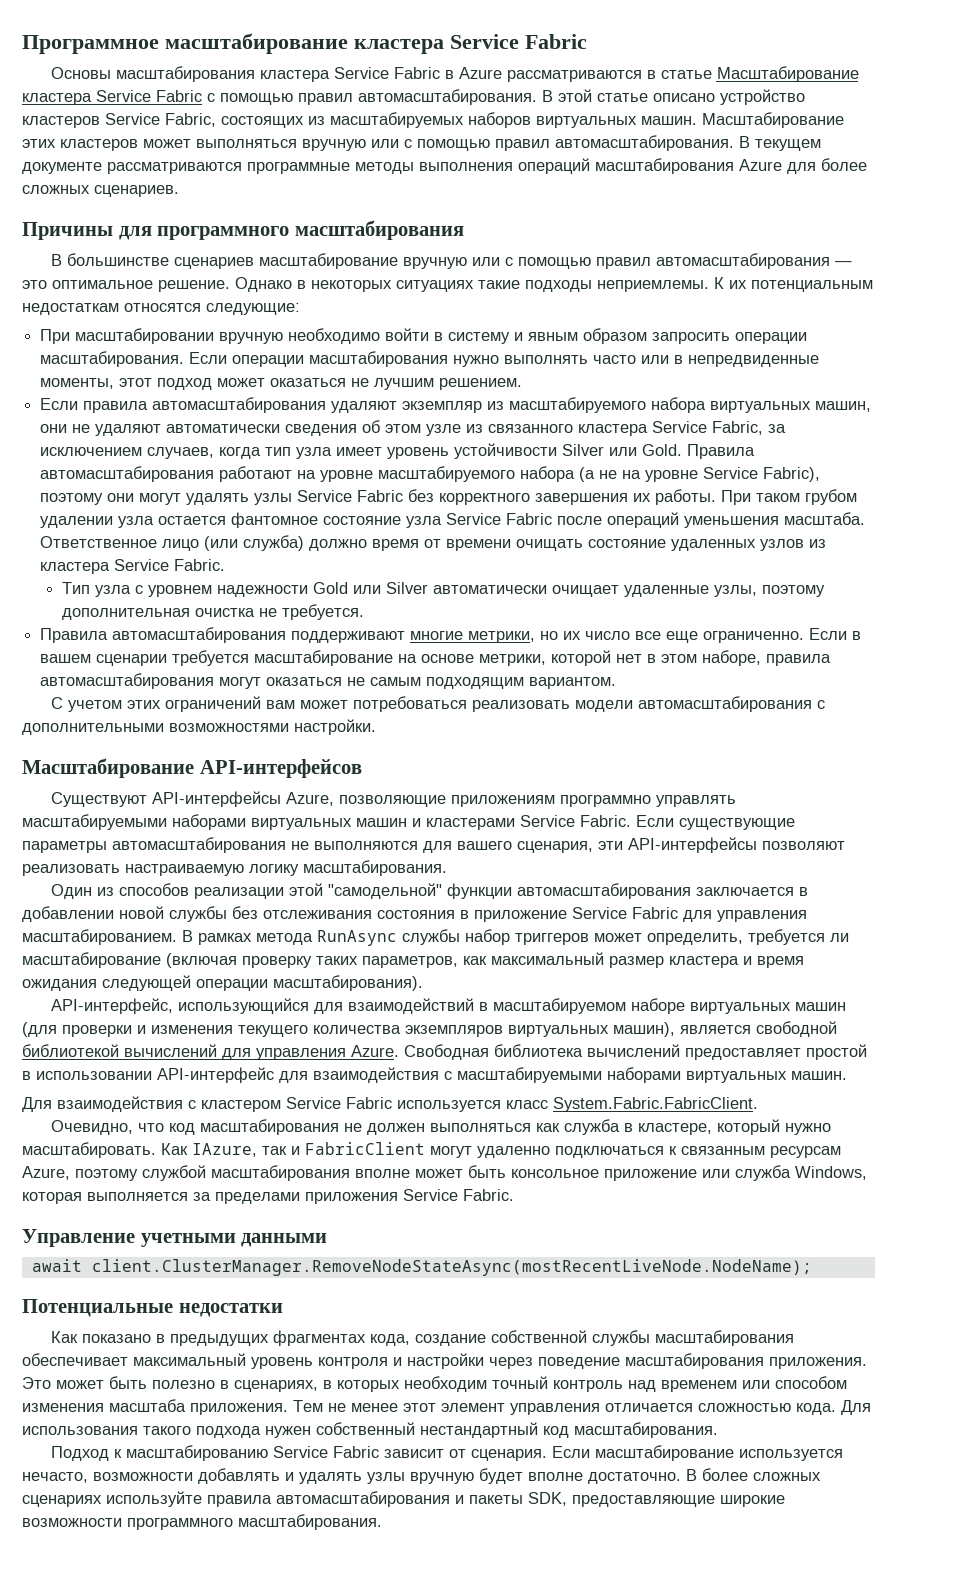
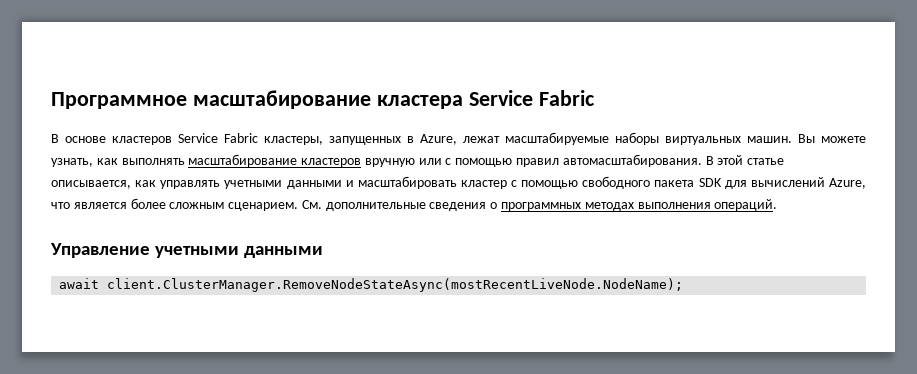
[50,66,859,82] [22,90,202,105] Основы масштабирования кластера Service Fabric в Azure рассматриваются в статье Масштабирование кластера Service Fabric -> [51,132,866,145] [51,154,442,167] В основе кластеров Service Fabric кластеры, запущенных в Azure, лежат масштабируемые наборы виртуальных машин. Вы можете узнать, как выполнять масштабирование кластеров вручную или
[653,89,805,105] [22,112,844,128] [22,135,821,151] [22,158,867,174] [22,185,179,197] [22,220,464,240] [50,253,852,269] [22,277,873,292] [22,303,300,315] [40,328,808,344] [40,351,820,367] [40,378,523,390] [40,397,872,413] [40,420,787,436] [40,443,756,459] [40,466,821,482] [40,489,858,505] [40,512,866,528] [40,535,827,551] [40,559,226,574] [62,582,826,597] [62,604,365,620] [40,627,862,643] [40,650,832,666] [40,673,617,689] [50,696,825,712] [22,719,376,735] [22,758,362,778] [50,791,736,807] [22,814,795,830] [22,837,845,853] [22,860,447,876] [50,883,808,899] [22,906,807,922] [22,929,849,946] [22,952,804,968] [22,975,423,991] [50,998,846,1014] [22,1021,837,1037] [22,1044,867,1060] [22,1067,847,1083] [22,1096,758,1112] [50,1119,831,1135] [22,1142,841,1158] [22,1165,867,1181] [22,1189,514,1204] описано устройство кластеров Service Fabric, состоящих из масштабируемых наборов виртуальных машин. Масштабирование этих кластеров может выполняться вручную или с помощью правил автомасштабирования. В текущем документе рассматриваются программные методы выполнения операций масштабирования Azure для более сложных сценариев. // Причины для программного масштабирования // В большинстве сценариев масштабирование вручную или с помощью правил автомасштабирования — это оптимальное решение. Однако в некоторых ситуациях такие подходы неприемлемы. К их потенциальным недостаткам относятся следующие: // При масштабировании вручную необходимо войти в систему и явным образом запросить операции масштабирования. Если операции масштабирования нужно выполнять часто или в непредвиденные моменты, этот подход может оказаться не лучшим решением. // Если правила автомасштабирования удаляют экземпляр из масштабируемого набора виртуальных машин, они не удаляют автоматически сведения об этом узле из связанного кластера Service Fabric, за исключением случаев, когда тип узла имеет уровень устойчивости Silver или Gold. Правила автомасштабирования работают на уровне масштабируемого набора (а не на уровне Service Fabric), поэтому они могут удалять узлы Service Fabric без корректного завершения их работы. При таком грубом удалении узла остается фантомное состояние узла Service Fabric после операций уменьшения масштаба. Ответственное лицо (или служба) должно время от времени очищать состояние удаленных узлов из кластера Service Fabric. // Тип узла с уровнем надежности Gold или Silver автоматически очищает удаленные узлы, поэтому дополнительная очистка не требуется. // Правила автомасштабирования поддерживают многие метрики, но их число все еще ограниченно. Если в вашем сценарии требуется масштабирование на основе метрики, которой нет в этом наборе, правила автомасштабирования могут оказаться не самым подходящим вариантом. // С учетом этих ограничений вам может потребоваться реализовать модели автомасштабирования с дополнительными возможностями настройки. // Масштабирование API-интерфейсов // Существуют API-интерфейсы Azure, позволяющие приложениям программно управлять масштабируемыми наборами виртуальных машин и кластерами Service Fabric. Если существующие параметры автомасштабирования не выполняются для вашего сценария, эти API-интерфейсы позволяют реализовать настраиваемую логику масштабирования. // Один из способов реализации этой "самодельной" функции автомасштабирования заключается в добавлении новой службы без отслеживания состояния в приложение Service Fabric для управления масштабированием. В рамках метода RunAsync службы набор триггеров может определить, требуется ли масштабирование (включая проверку таких параметров, как максимальный размер кластера и время ожидания следующей операции масштабирования). // API-интерфейс, использующийся для взаимодействий в масштабируемом наборе виртуальных машин (для проверки и изменения текущего количества экземпляров виртуальных машин), является свободной библиотекой вычислений для управления Azure. Свободная библиотека вычислений предоставляет простой в использовании API-интерфейс для взаимодействия с масштабируемыми наборами виртуальных машин. // Для взаимодействия с кластером Service Fabric используется класс System.Fabric.FabricClient. // Очевидно, что код масштабирования не должен выполняться как служба в кластере, который нужно масштабировать. Как IAzure, так и FabricClient могут удаленно подключаться к связанным ресурсам Azure, поэтому службой масштабирования вполне может быть консольное приложение или служба Windows, которая выполняется за пределами приложения Service Fabric. -> [51,176,866,189] [51,198,778,211] описывается, как управлять учетными данными и масштабировать кластер с помощью свободного пакета SDK для вычислений Azure, что является более сложным сценарием. См. дополнительные сведения о программных методах выполнения операций.
[22,1299,283,1317] [50,1330,794,1346] [22,1353,867,1369] [22,1376,847,1392] [22,1399,871,1415] [22,1422,718,1438] [50,1445,843,1461] [22,1468,821,1484] [22,1491,785,1507] [22,1514,382,1530] // Потенциальные недостатки // Как показано в предыдущих фрагментах кода, создание собственной службы масштабирования обеспечивает максимальный уровень контроля и настройки через поведение масштабирования приложения. Это может быть полезно в сценариях, в которых необходим точный контроль над временем или способом изменения масштаба приложения. Тем не менее этот элемент управления отличается сложностью кода. Для использования такого подхода нужен собственный нестандартный код масштабирования. // Подход к масштабированию Service Fabric зависит от сценария. Если масштабирование используется нечасто, возможности добавлять и удалять узлы вручную будет вполне достаточно. В более сложных сценариях используйте правила автомасштабирования и пакеты SDK, предоставляющие широкие возможности программного масштабирования. -> (684, 285) none

